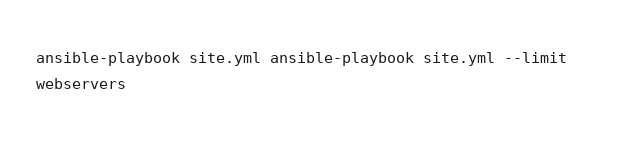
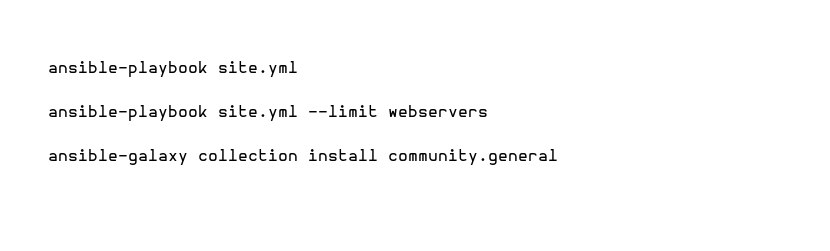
[36,52,261,66] ansible-playbook site.yml -> [48,61,298,78] ansible-playbook site.yml //
(126, 83) none -> [48,149,558,166] // ansible-galaxy collection install community.general

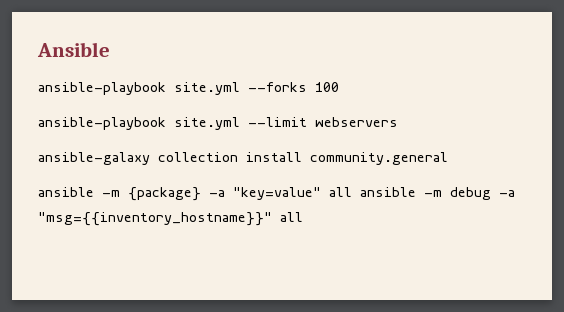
[48,61,298,78] ansible-playbook site.yml -> [37,42,110,57] [38,82,339,95] Ansible // ansible-playbook site.yml --forks 100
(558, 157) none -> [38,187,515,201] [38,212,303,226] // ansible -m {package} -a "key=value" all ansible -m debug -a "msg={{inventory_hostname}}" all

